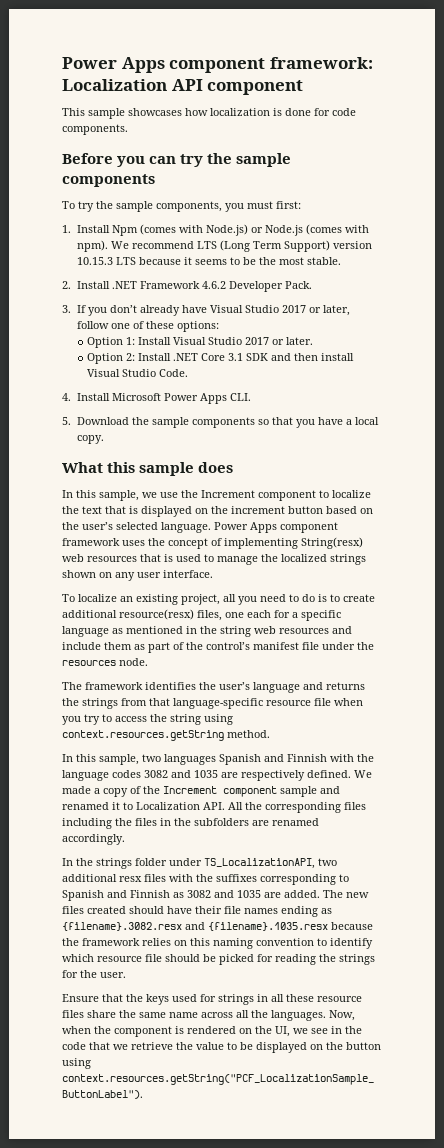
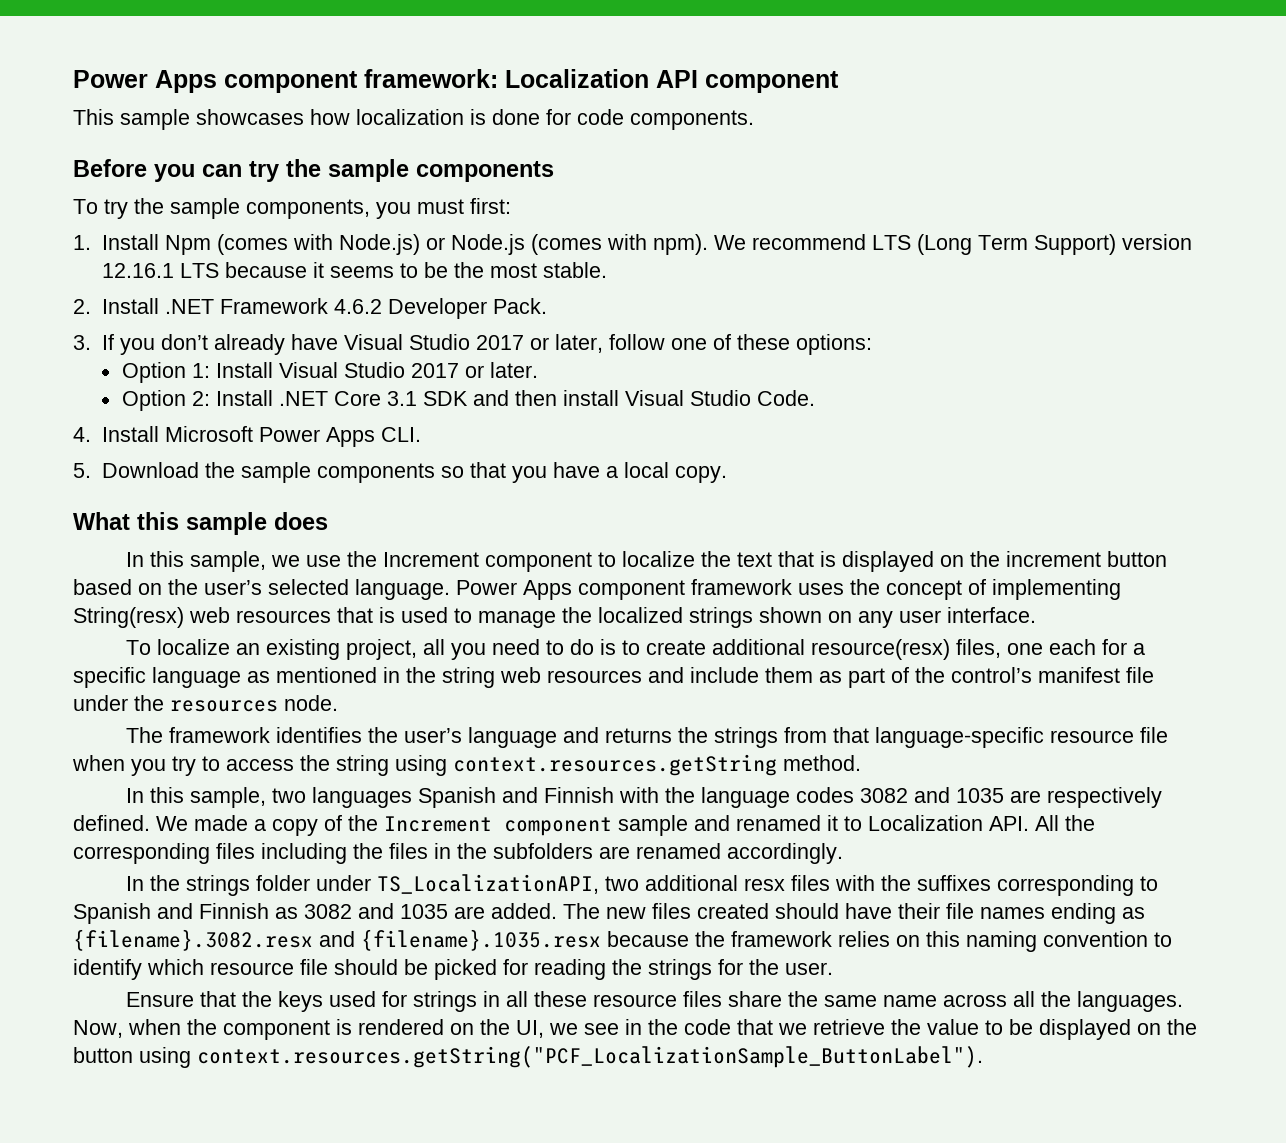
[76,257,113,265] 10.15.3 -> [101,263,174,278] 12.16.1

